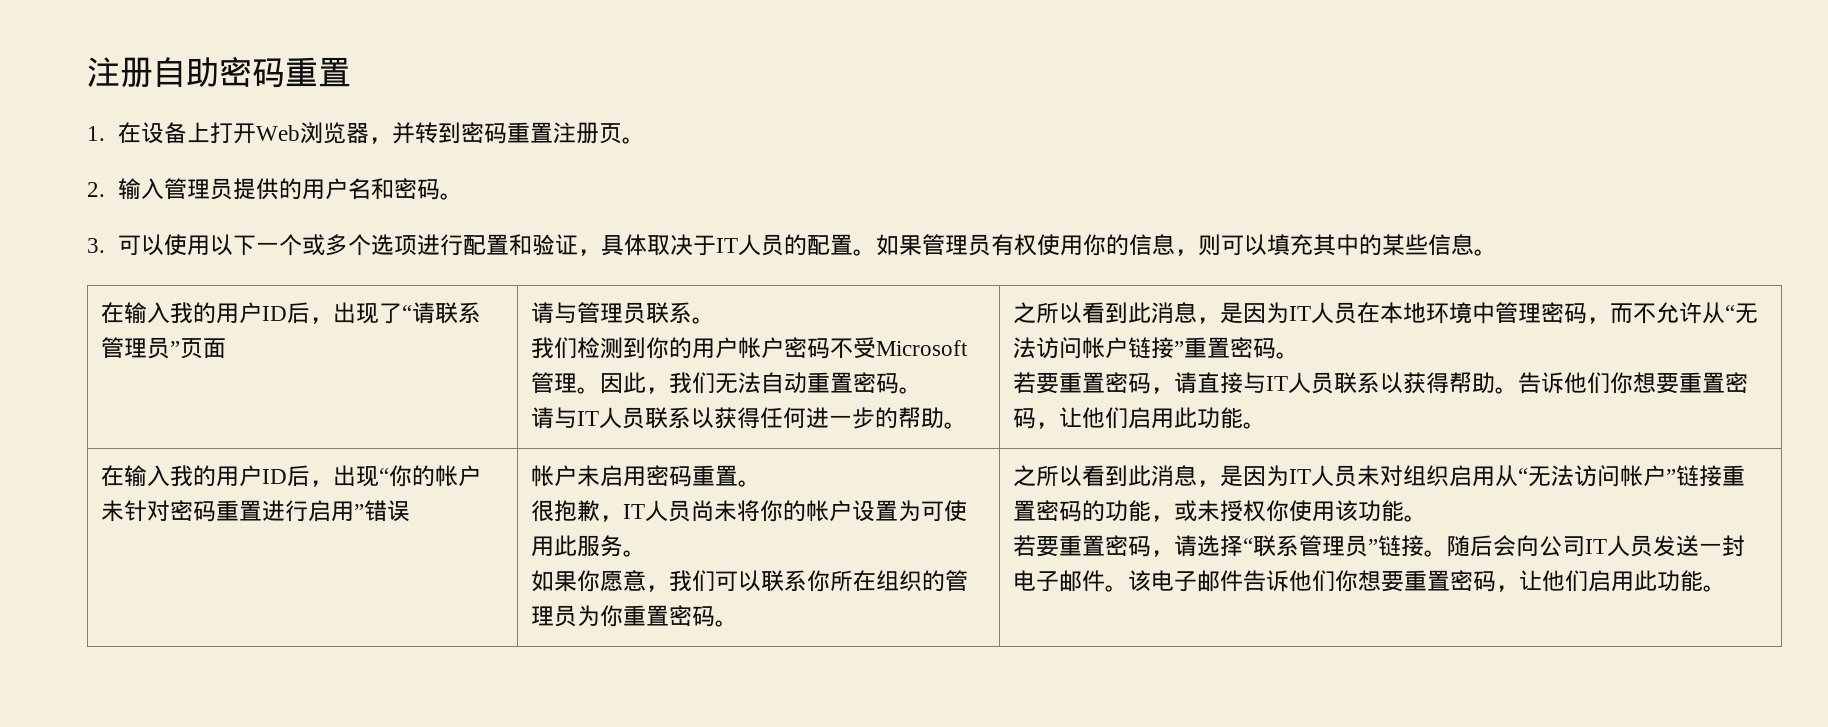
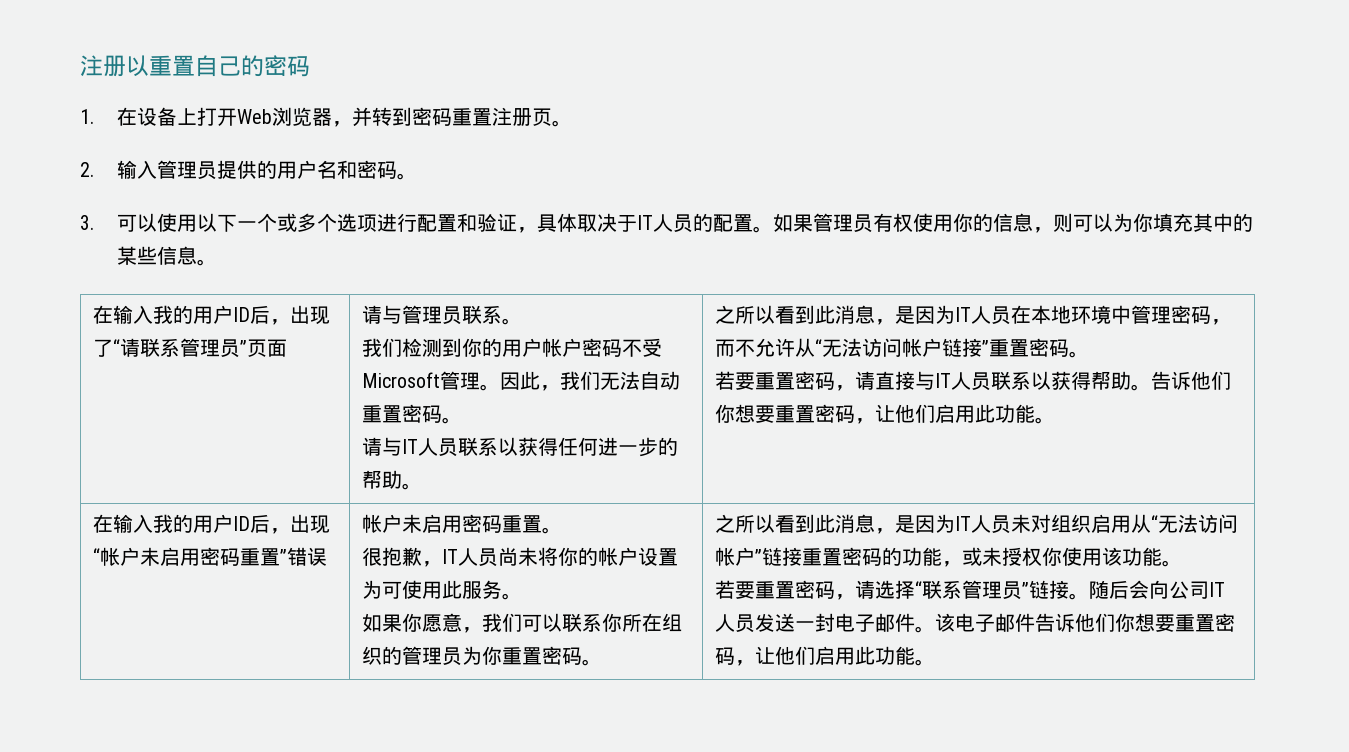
[87,57,351,88] 注册自助密码重置 -> [80,55,310,77] 注册以重置自己的密码
(1267, 245) none -> [1113,213,1154,232] 为你
[389,465,482,487] [101,500,355,522] 你的帐户未针对密码重置进行启用 -> [100,547,281,566] 帐户未启用密码重置

